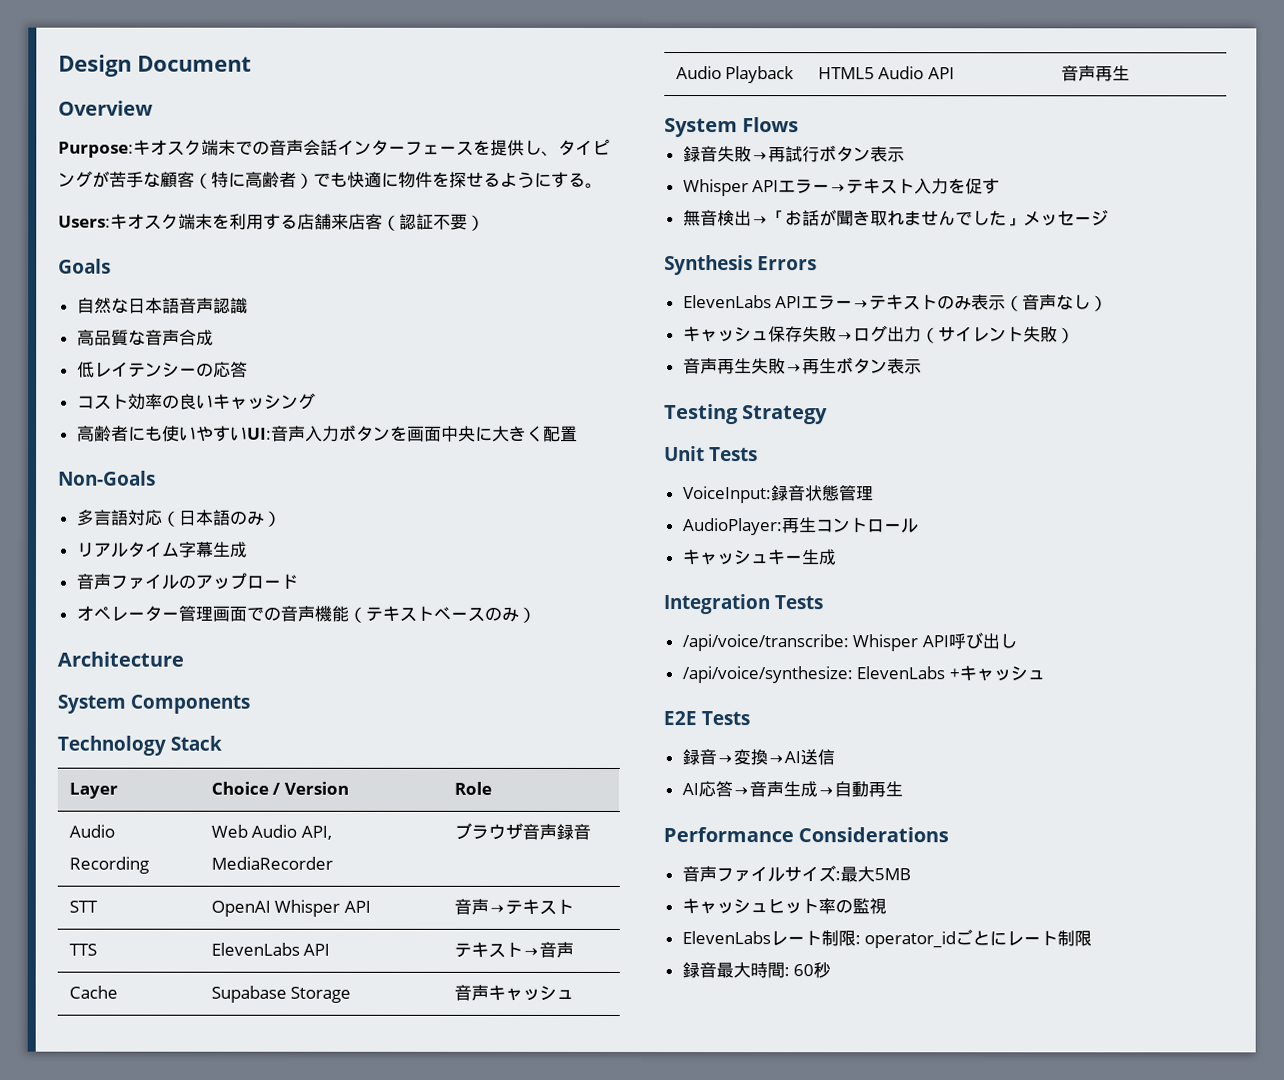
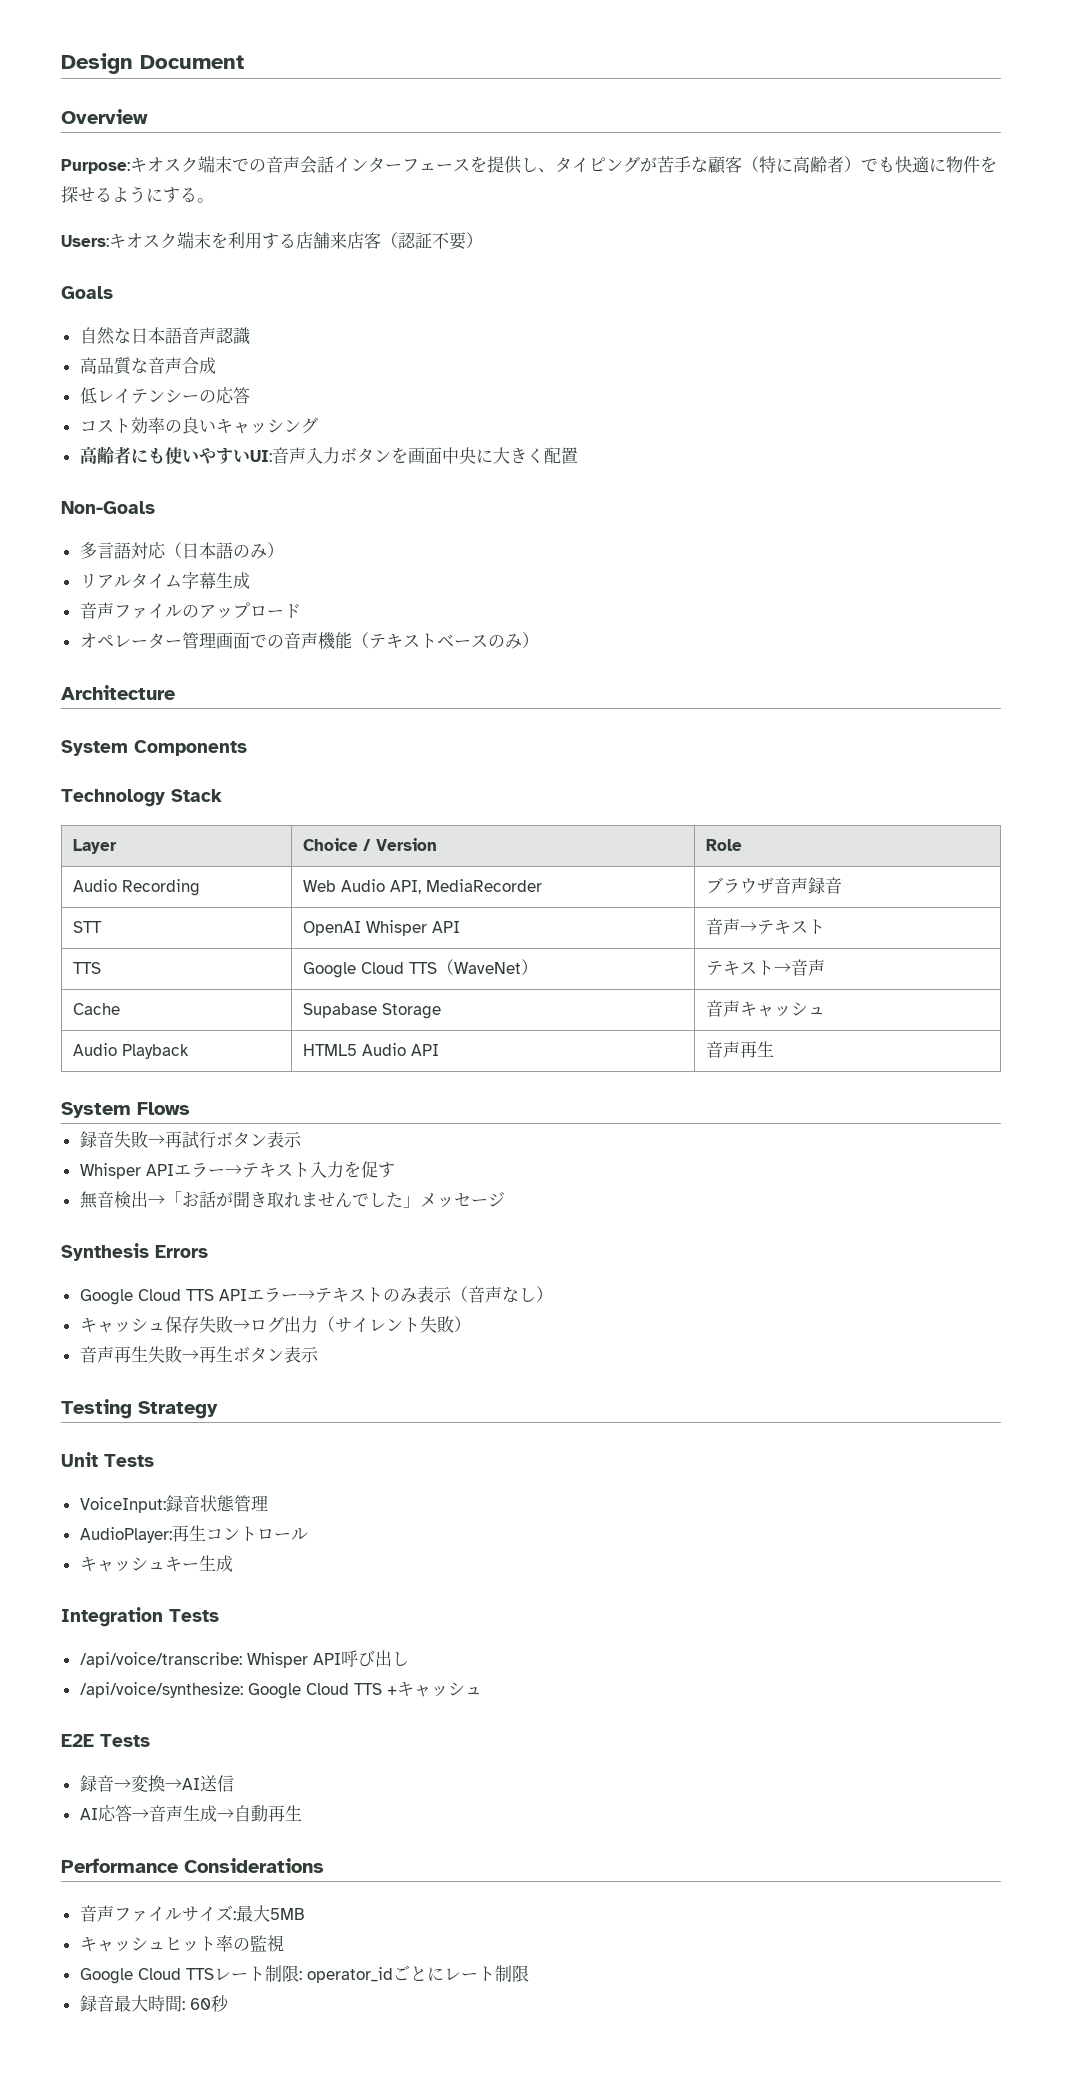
[210,942,331,956] ElevenLabs API -> [303,959,539,978] Google Cloud TTS（WaveNet）
[682,295,772,309] ElevenLabs -> [79,1289,214,1305] Google Cloud TTS
[856,666,946,680] ElevenLabs -> [247,1683,382,1699] Google Cloud TTS
[681,931,771,945] ElevenLabs -> [79,1968,214,1984] Google Cloud TTS

